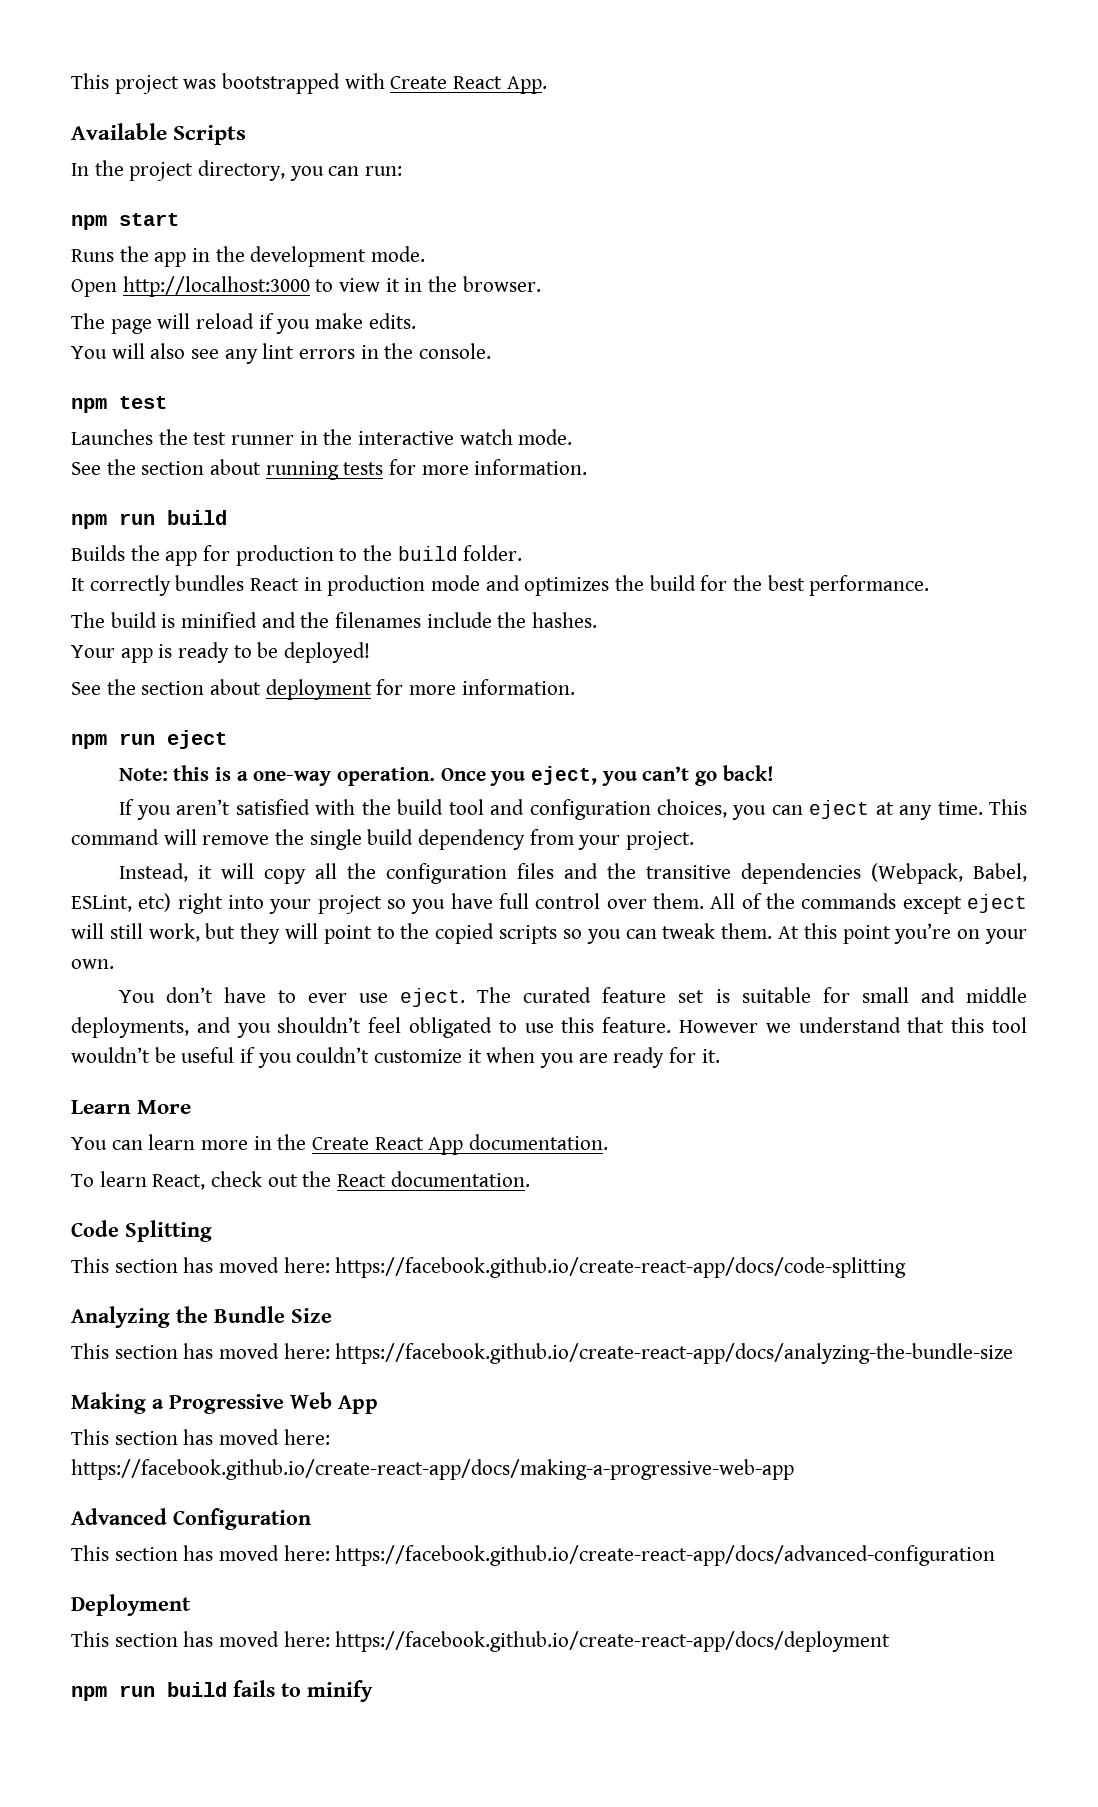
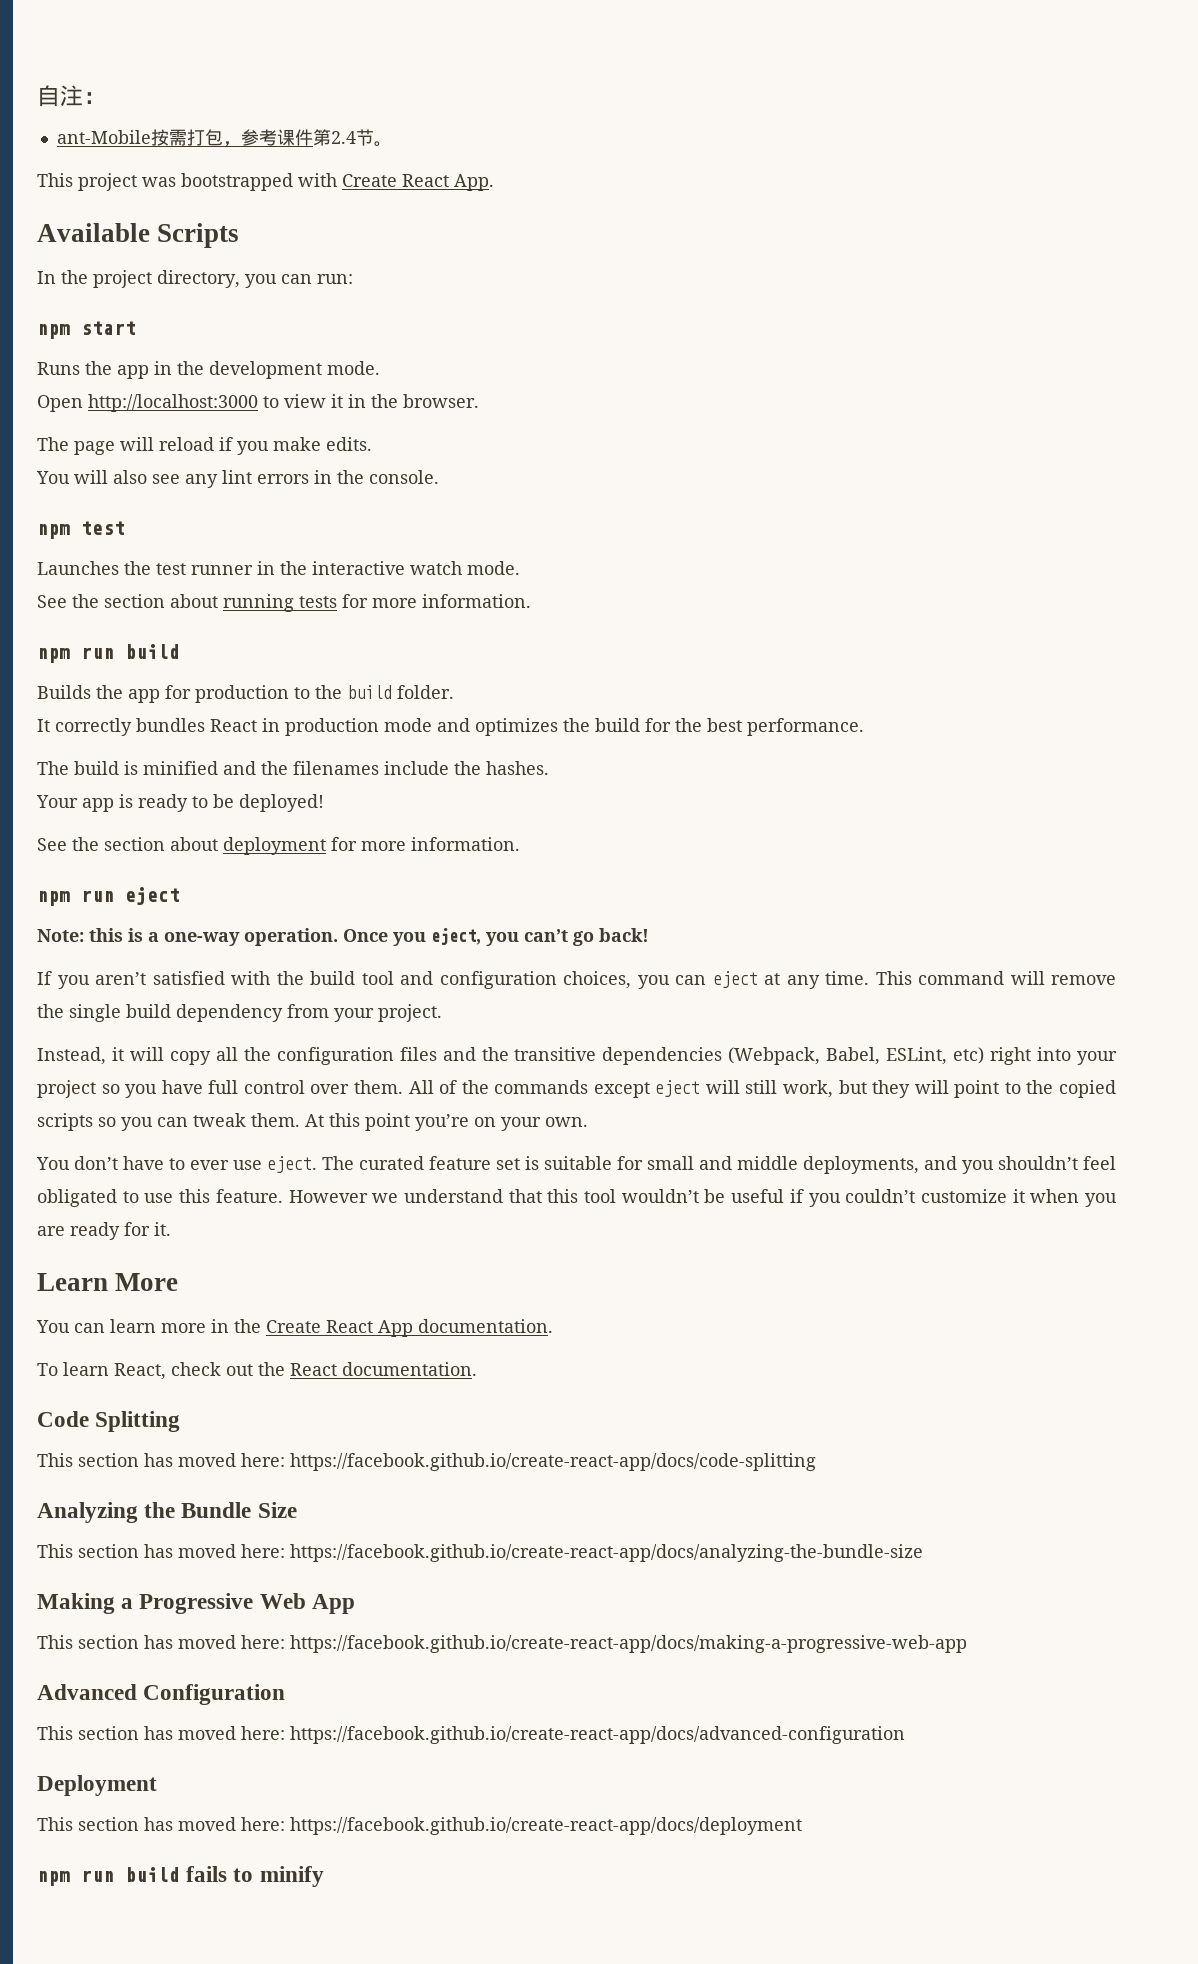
(71, 81) none -> [37,85,106,107] [56,129,392,147] 自注： // ant-Mobile按需打包，参考课件第2.4节。 //

